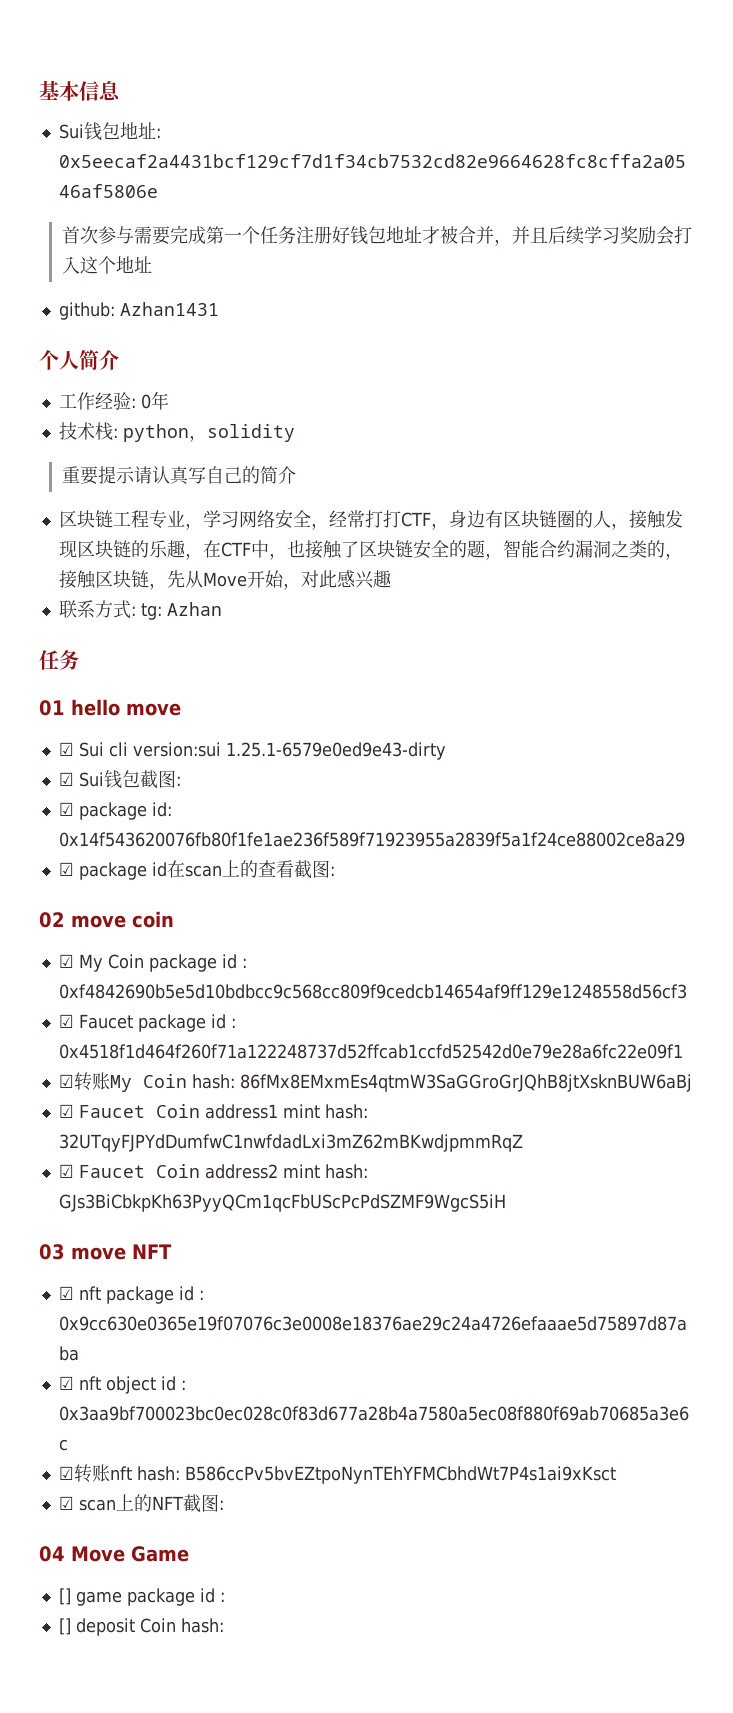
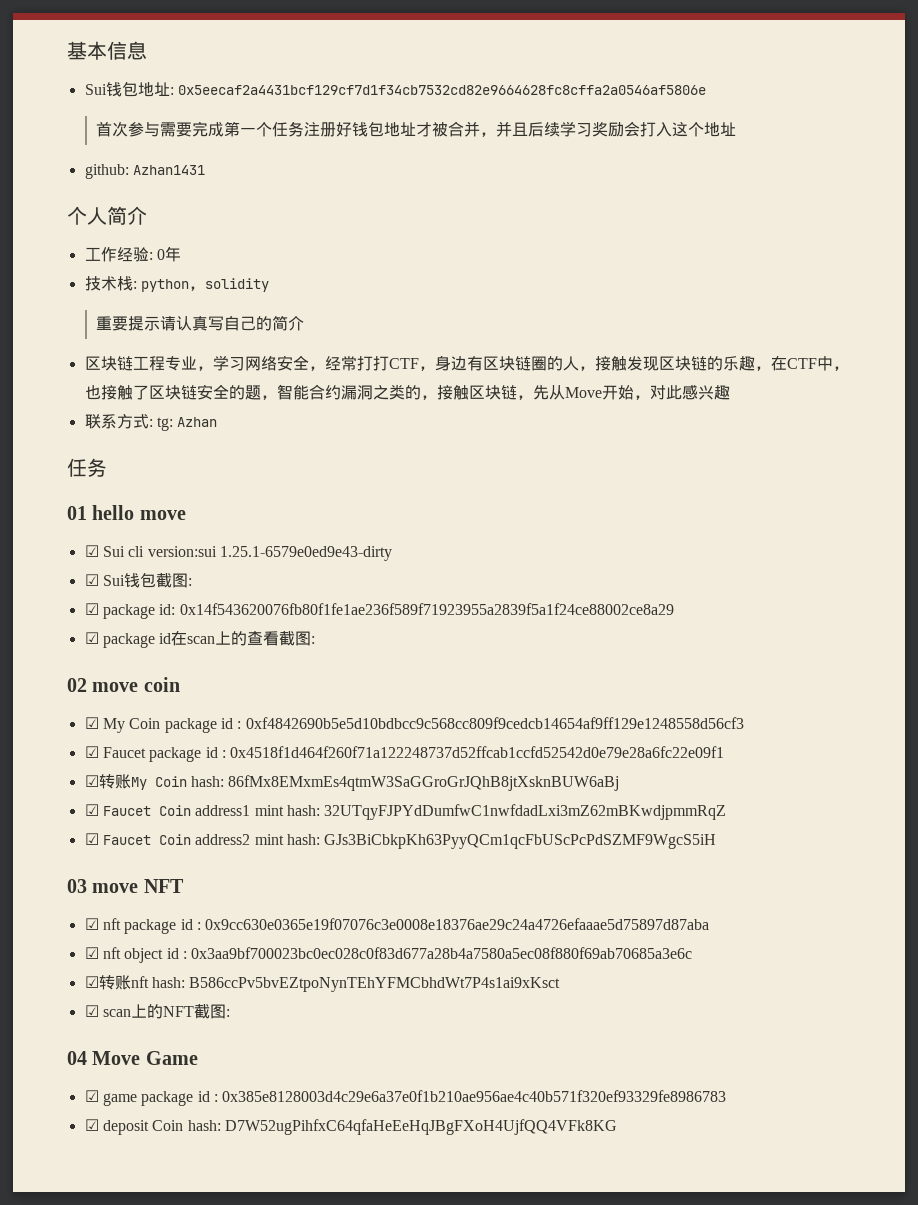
[58,1588,71,1605] [] -> [84,1090,99,1102] ☑
[58,1618,71,1635] // [] -> [222,1090,727,1102] [84,1119,99,1131] 0x385e8128003d4c29e6a37e0f1b210ae956ae4c40b571f320ef93329fe8986783 // ☑
(224, 1625) none -> [224,1119,617,1135] D7W52ugPihfxC64qfaHeEeHqJBgFXoH4UjfQQ4VFk8KG

